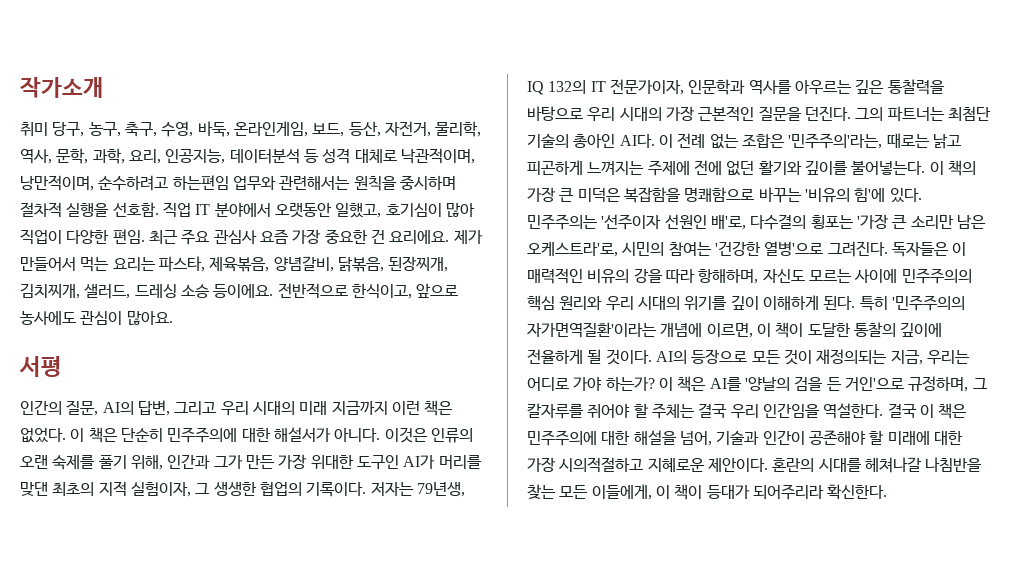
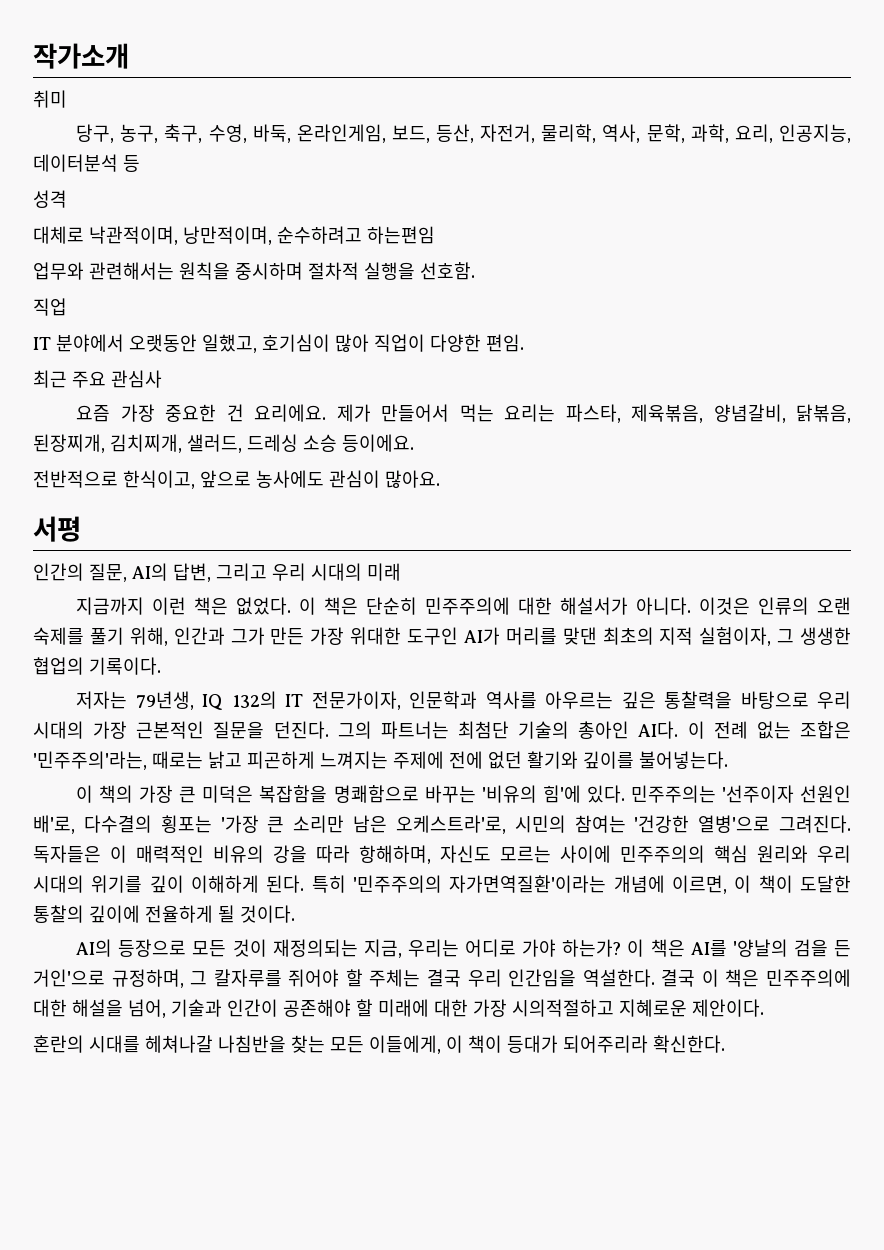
(48, 129) none -> (67, 99) //
(319, 156) none -> (140, 163) //
(351, 156) none -> (67, 199) //
(229, 182) none -> (435, 235) //
(159, 209) none -> (475, 271) //
(191, 210) none -> (67, 307) //
(145, 236) none -> (524, 343) //
(257, 237) none -> (162, 379) //
(274, 291) none -> (414, 443) //
(328, 408) none -> (401, 572) //
(367, 489) none -> (161, 666) //
(926, 168) none -> (728, 760) //
(652, 357) none -> (295, 914) //
(768, 464) none -> (764, 1008) //

